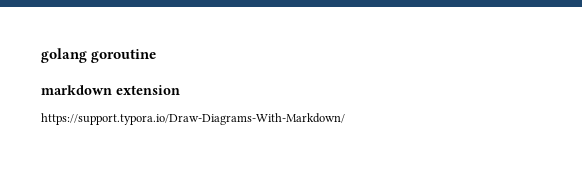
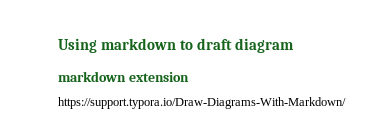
[41,48,157,63] golang goroutine -> [58,38,294,53] Using markdown to draft diagram

